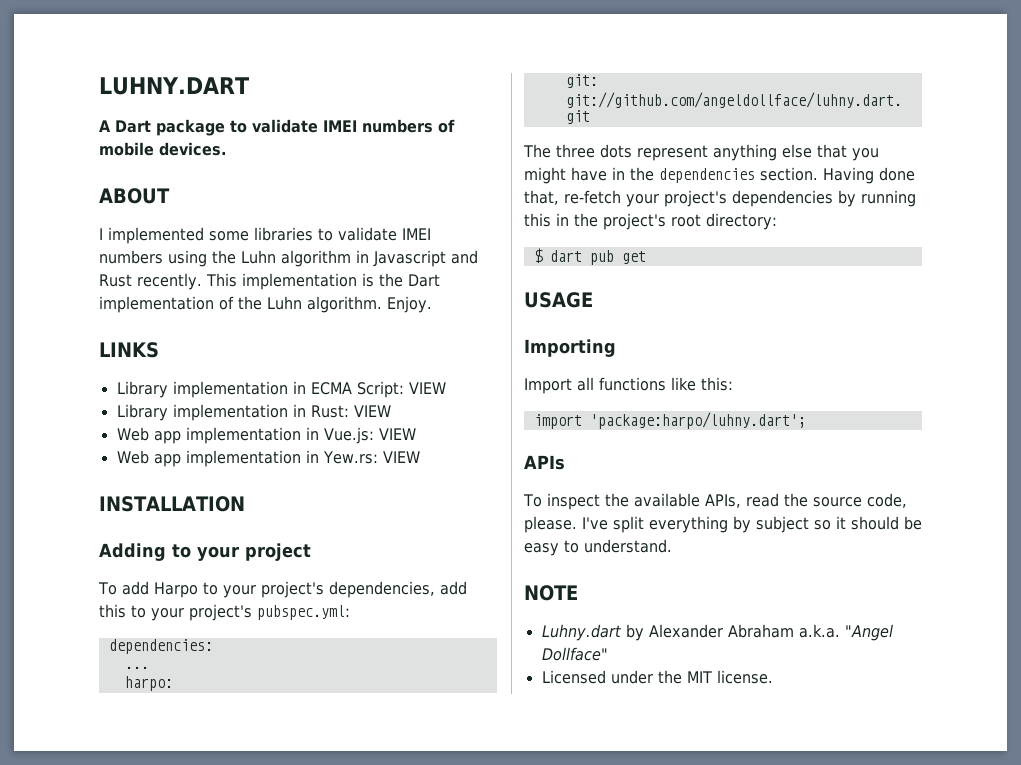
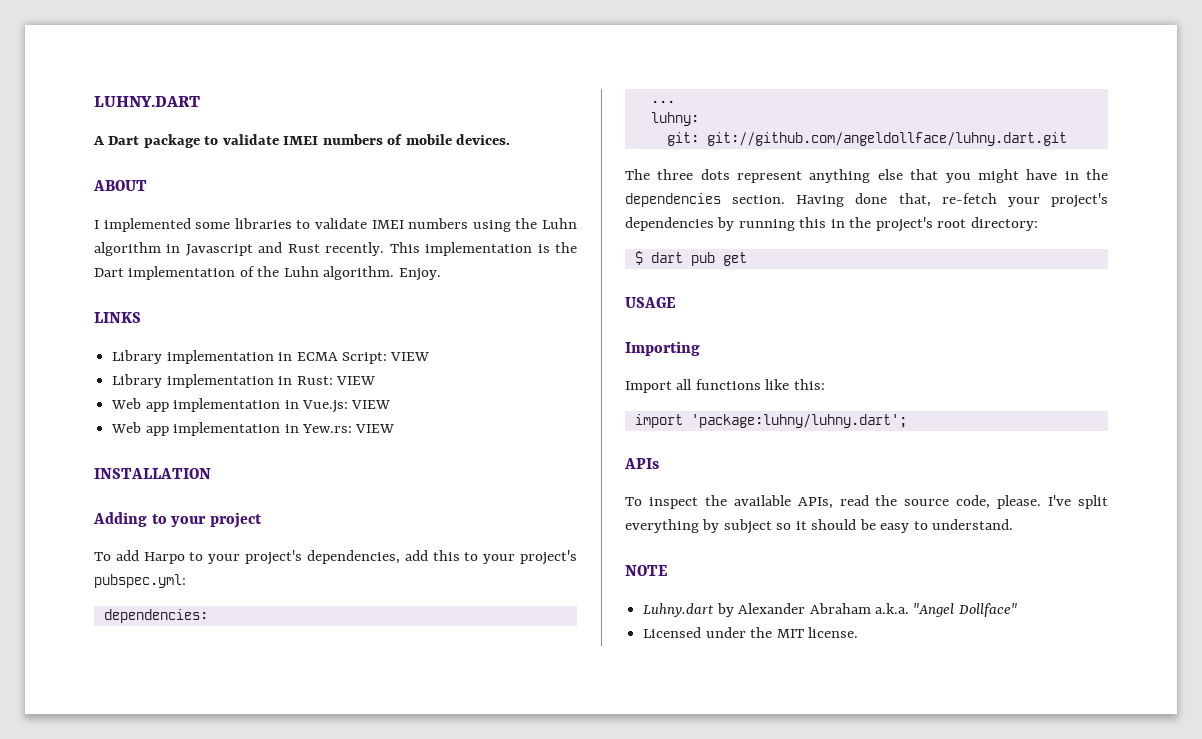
[124,676,173,691] harpo: -> [650,112,699,126] luhny:
[589,412,806,429] 'package:harpo/luhny.dart'; -> [690,414,907,428] 'package:luhny/luhny.dart';

